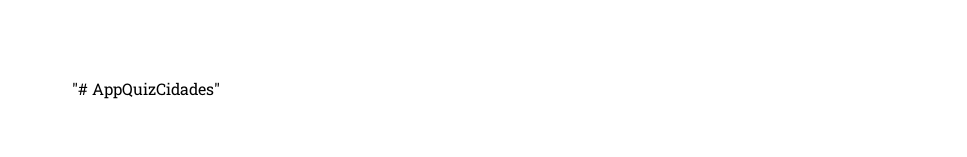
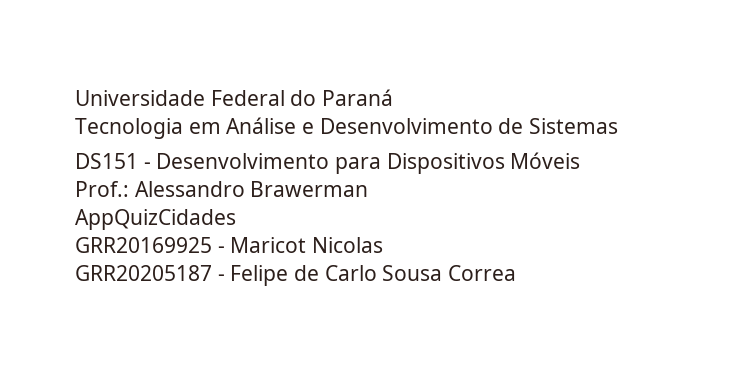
[72,82,221,99] "# AppQuizCidades" -> [75,89,394,106] [75,117,619,139] [75,152,581,174] [75,181,369,197] [75,209,236,230] [75,237,384,253] [75,265,517,286] Universidade Federal do Paraná // Tecnologia em Análise e Desenvolvimento de Sistemas // DS151 - Desenvolvimento para Dispositivos Móveis // Prof.: Alessandro Brawerman // AppQuizCidades // GRR20169925 - Maricot Nicolas // GRR20205187 - Felipe de Carlo Sousa Correa

